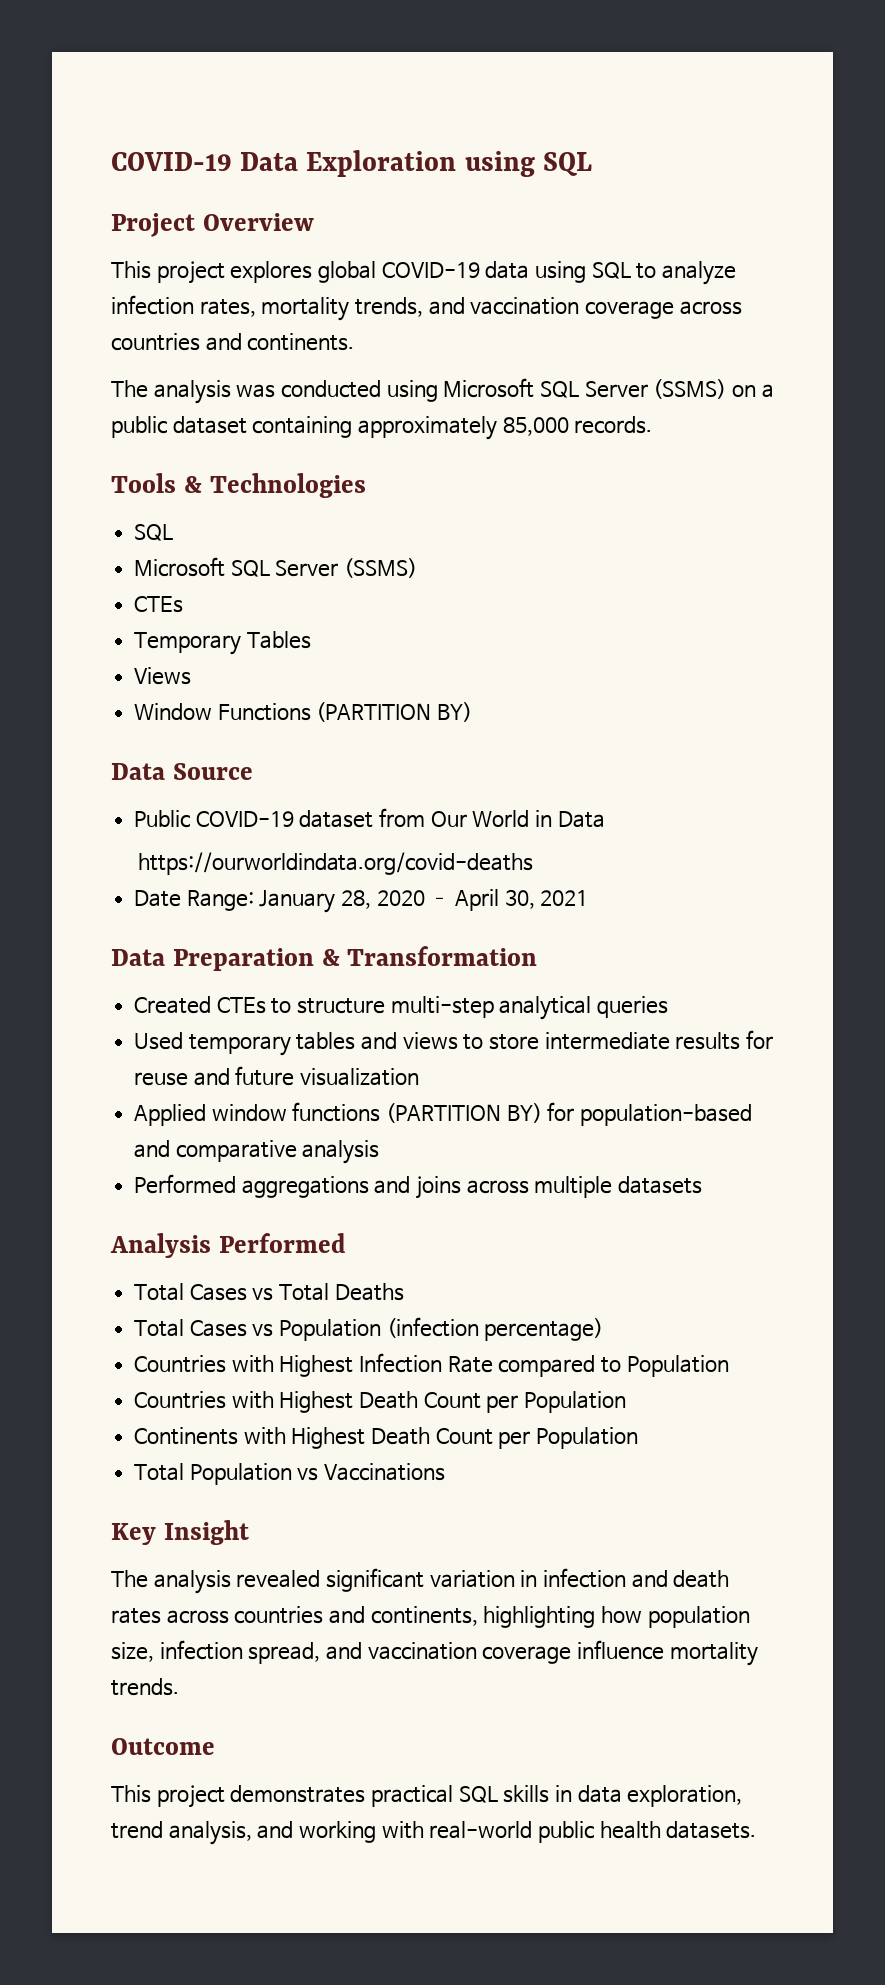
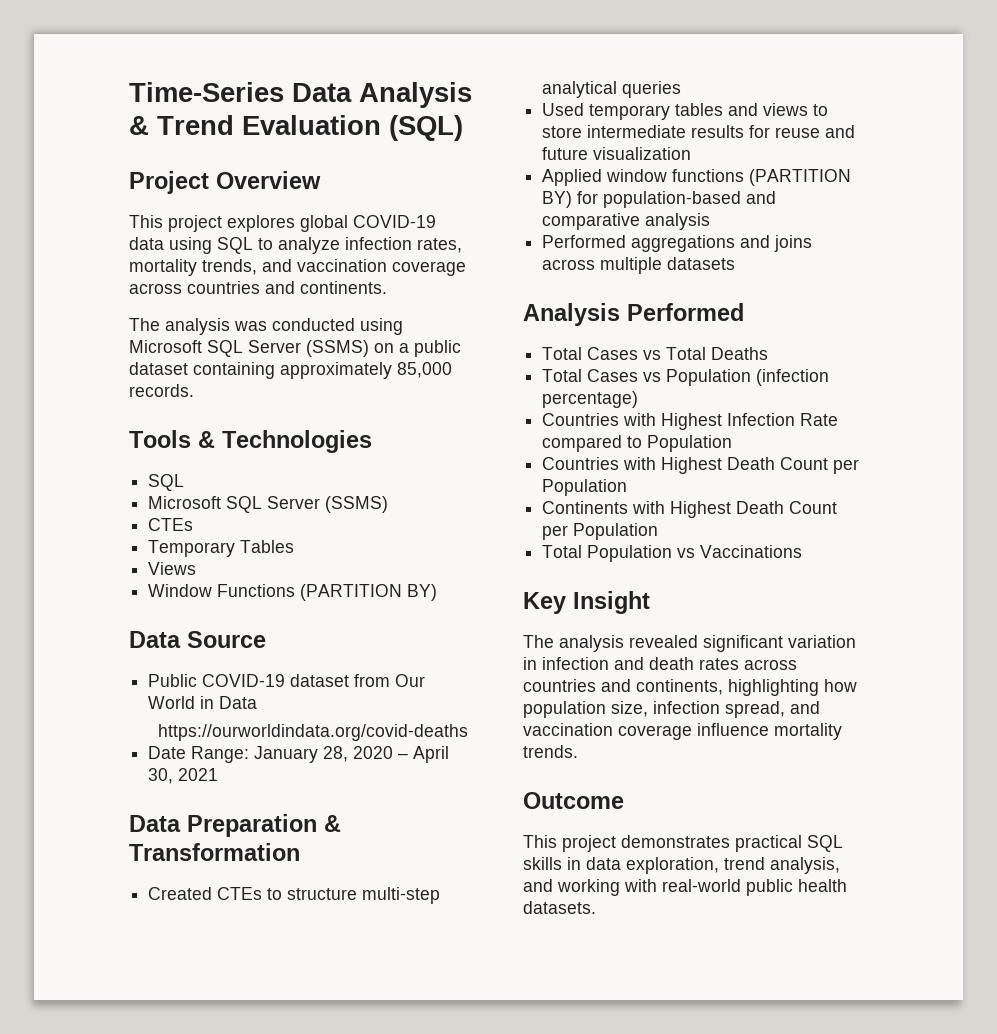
[111,150,592,177] COVID-19 Data Exploration using SQL -> [129,82,472,108] [129,115,463,141] Time-Series Data Analysis & Trend Evaluation (SQL)

